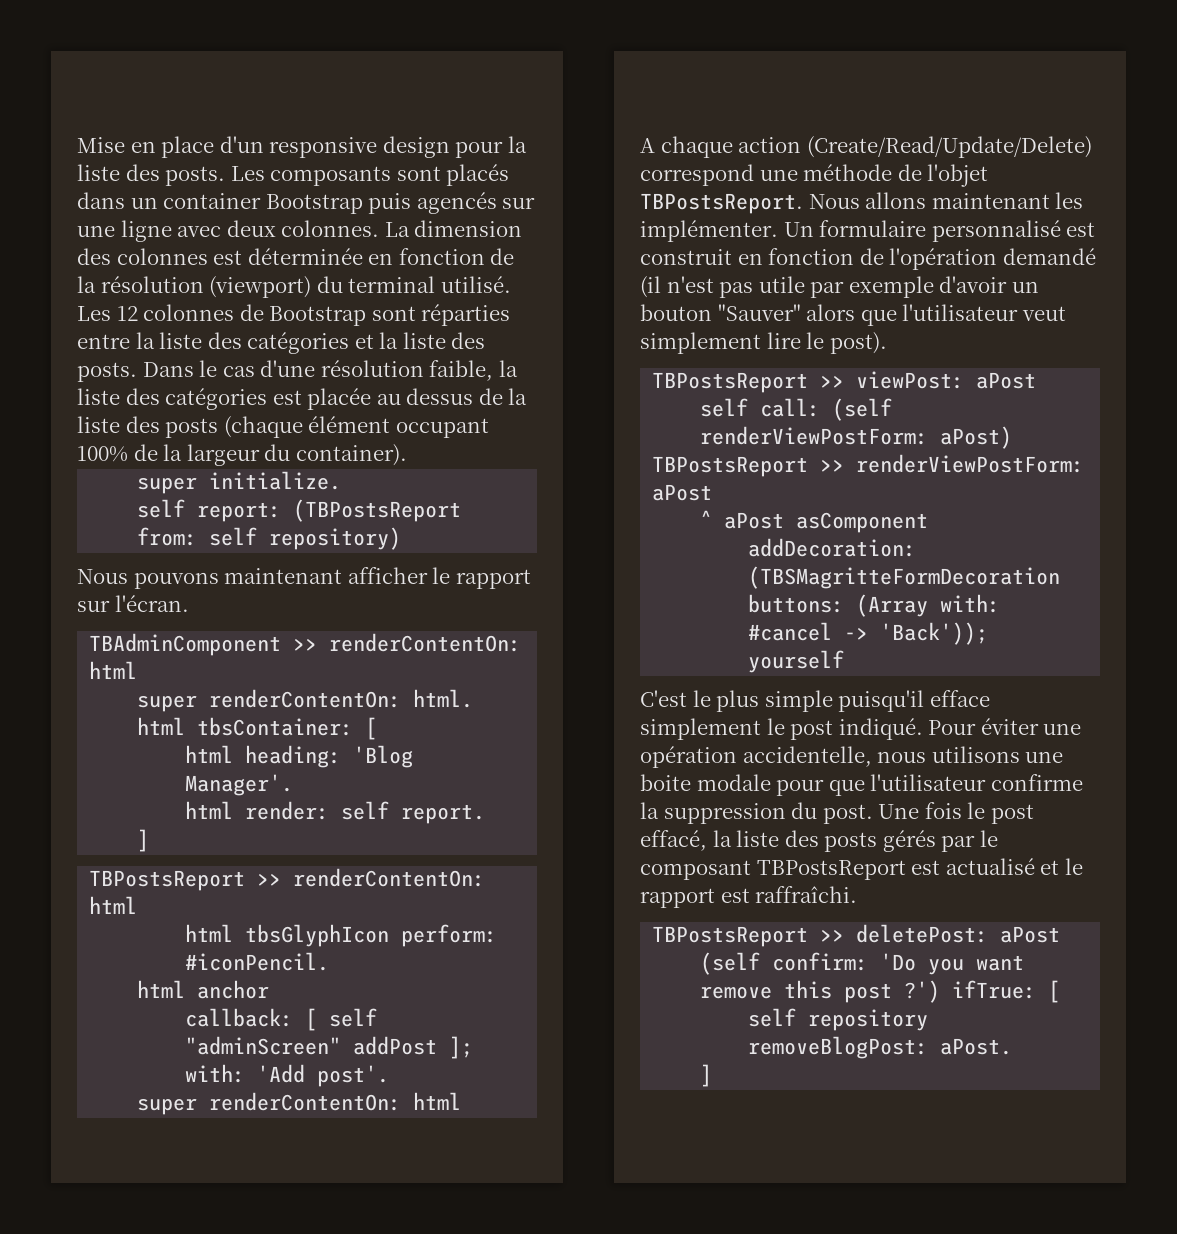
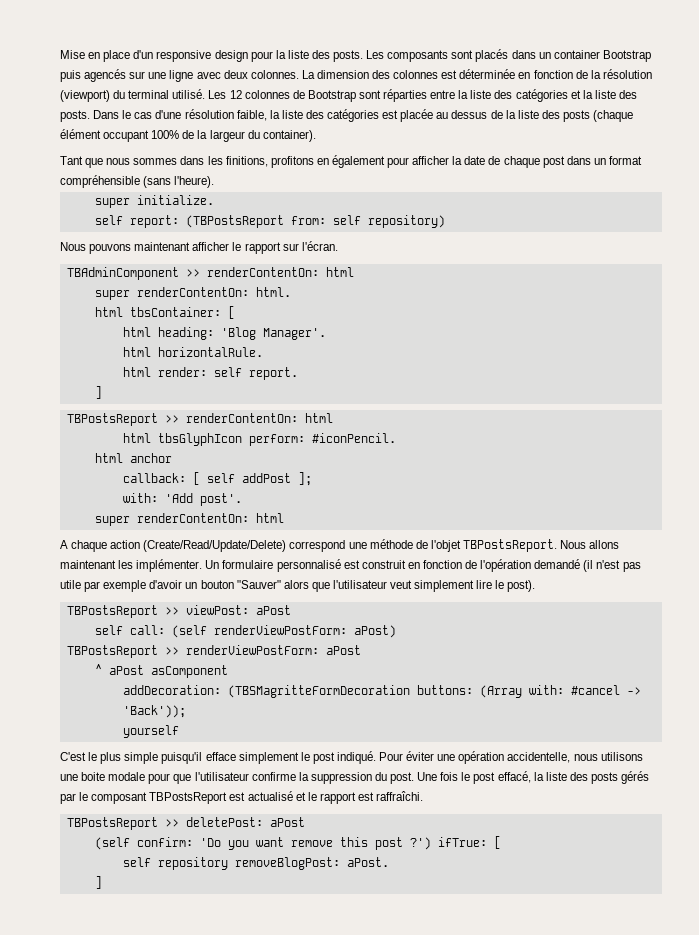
(407, 455) none -> [60,155,642,168] [60,175,215,188] // Tant que nous sommes dans les finitions, profitons en également pour afficher la date de chaque post dans un format compréhensible (sans l'heure).
(294, 785) none -> [122,347,263,357] // html horizontalRule.
[185,1036,342,1055] "adminScreen" -> (235, 478) none

